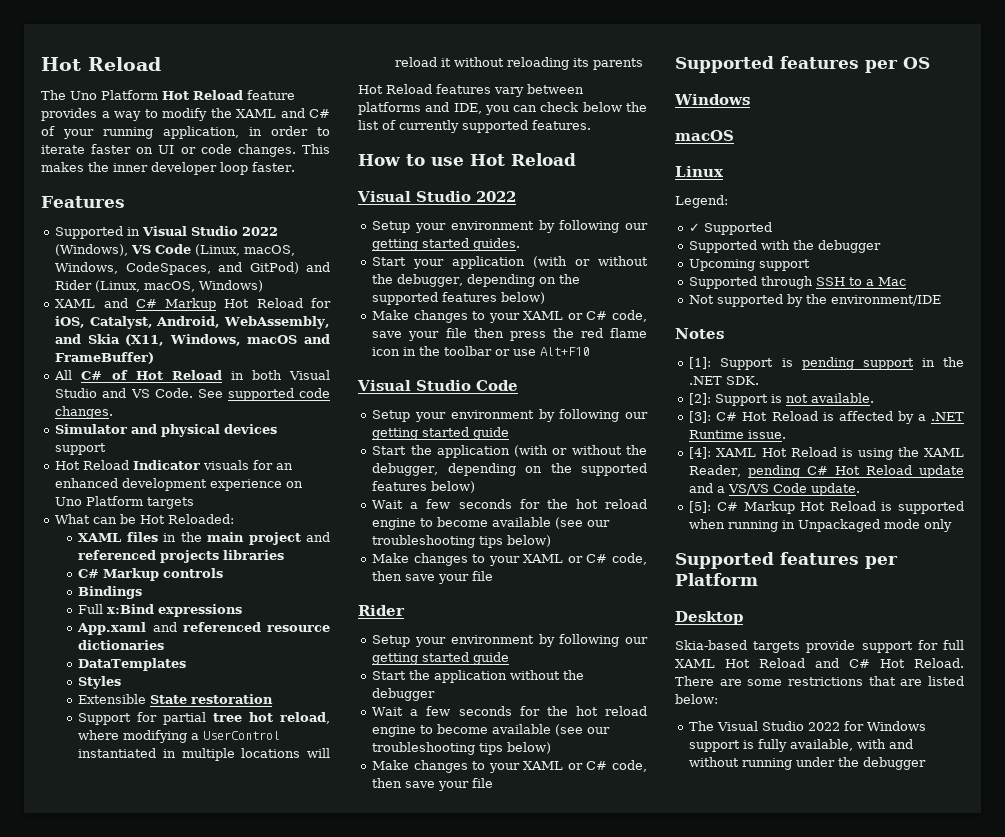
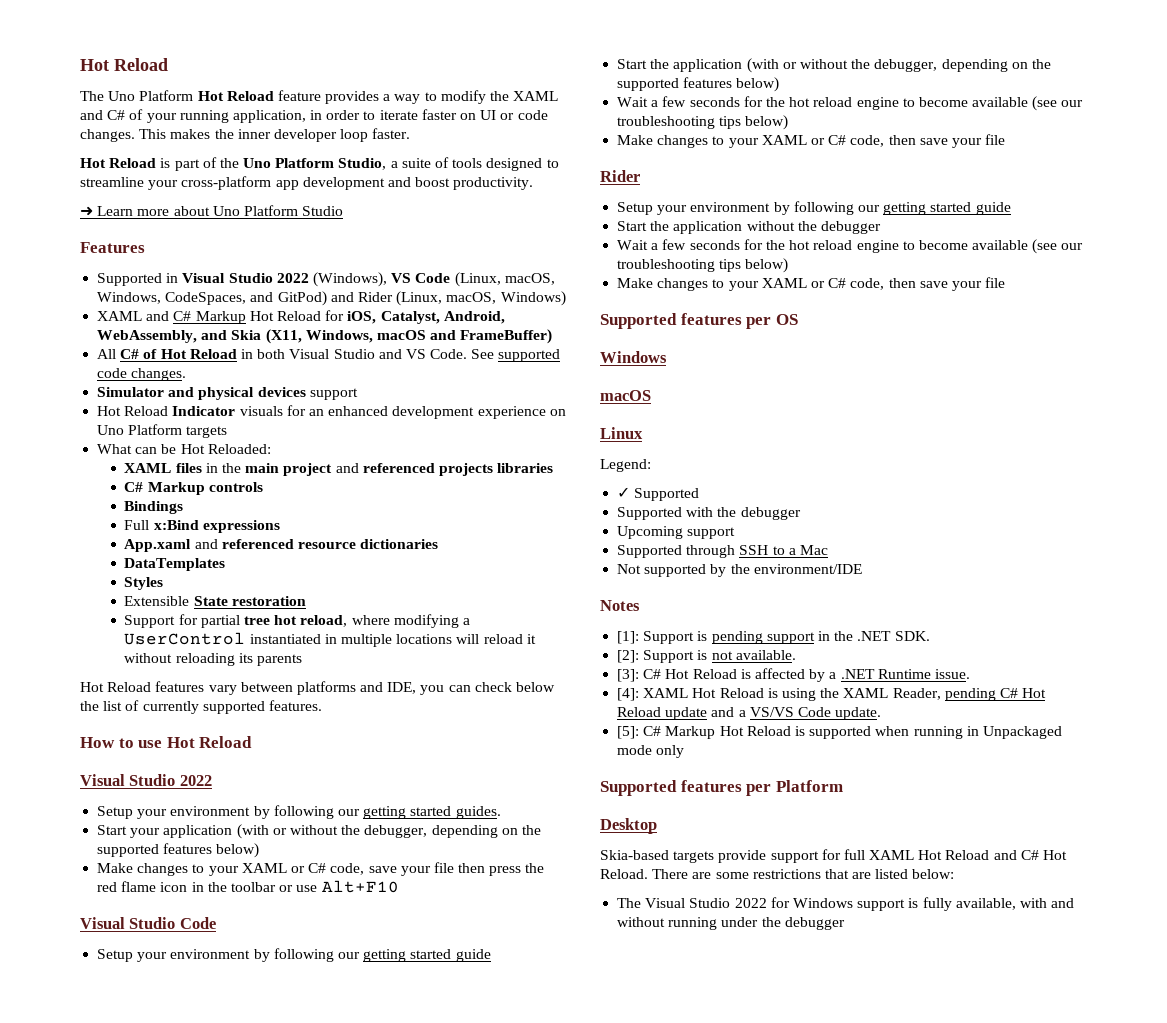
(295, 167) none -> [80,157,559,171] [80,176,534,190] [80,205,344,216] // Hot Reload is part of the Uno Platform Studio, a suite of tools designed to streamline your cross-platform app development and boost productivity. // ➜ Learn more about Uno Platform Studio

